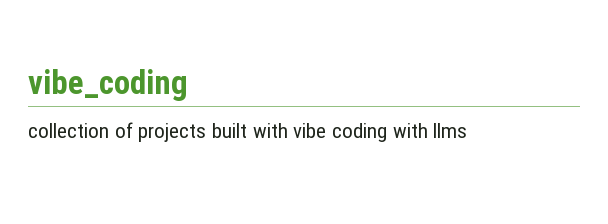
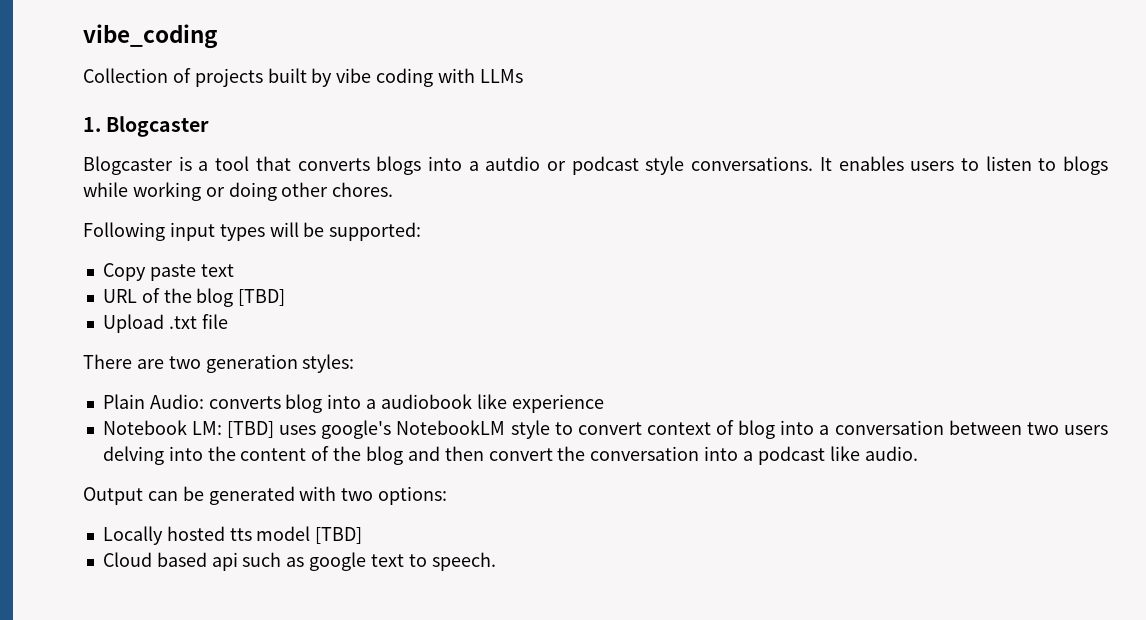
[28,123,109,138] collection -> [83,68,168,83] Collection
[252,123,288,138] with -> [311,68,333,87] by
[433,123,468,138] llms -> [479,69,523,83] [83,116,210,137] [83,156,1109,175] [83,182,394,201] [83,222,422,241] [102,263,234,281] [102,288,286,307] [102,314,228,333] [83,354,355,373] [102,394,604,413] [102,420,1108,439] [102,446,918,465] [83,486,448,505] [102,526,363,545] [102,552,496,571] LLMs // 1. Blogcaster // Blogcaster is a tool that converts blogs into a autdio or podcast style conversations. It enables users to listen to blogs while working or doing other chores. // Following input types will be supported: // Copy paste text // URL of the blog [TBD] // Upload .txt file // There are two generation styles: // Plain Audio: converts blog into a audiobook like experience // Notebook LM: [TBD] uses google's NotebookLM style to convert context of blog into a conversation between two users delving into the content of the blog and then convert the conversation into a podcast like audio. // Output can be generated with two options: // Locally hosted tts model [TBD] // Cloud based api such as google text to speech.

